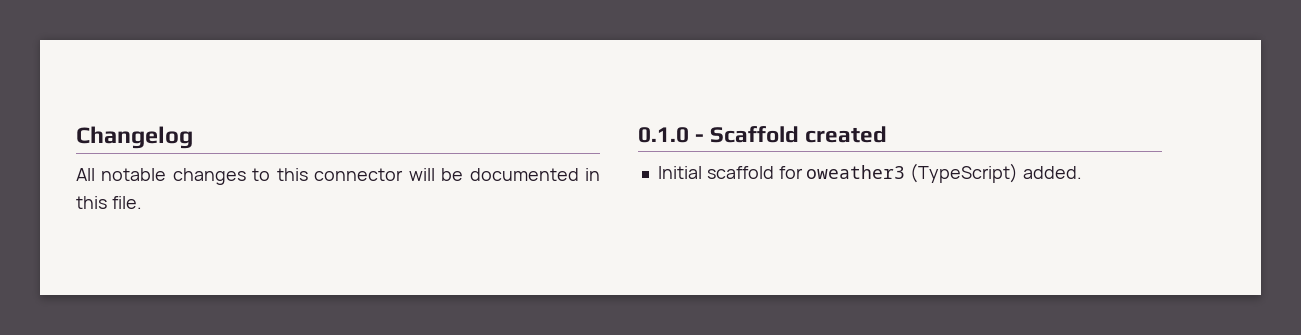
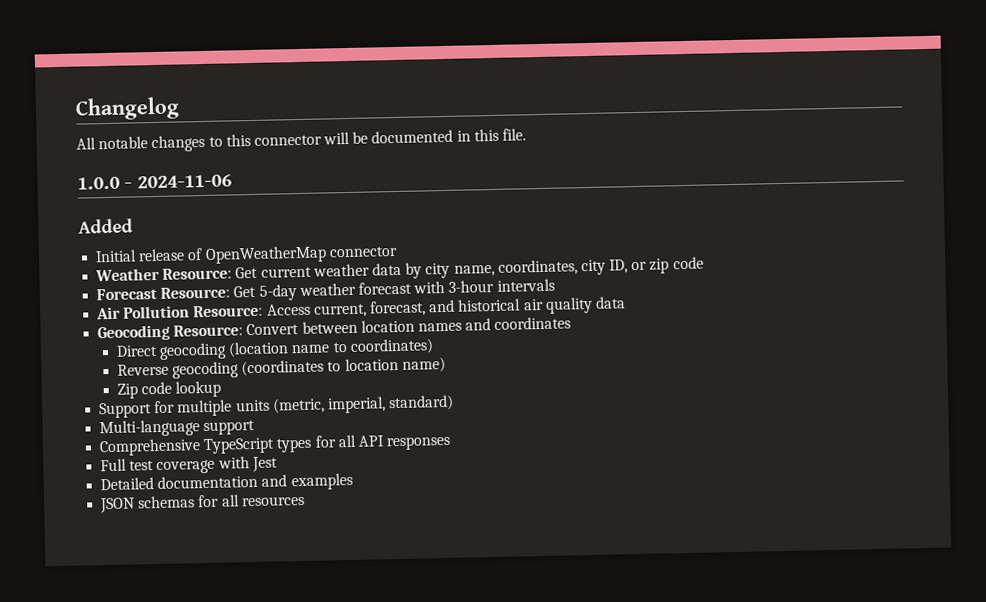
[638,126,888,143] [657,163,1083,183] 0.1.0 - Scaffold created // Initial scaffold for oweather3 (TypeScript) added. -> [77,174,232,190] [78,218,133,234] [95,245,398,264] [95,256,704,282] [96,278,555,301] [96,296,626,320] [97,316,572,342] [115,338,434,360] [116,357,446,379] [116,380,222,399] [99,394,455,419] [99,419,256,438] [99,434,452,457] [100,456,278,475] [100,472,353,491] [100,494,305,514] 1.0.0 - 2024-11-06 // Added // Initial release of OpenWeatherMap connector // Weather Resource: Get current weather data by city name, coordinates, city ID, or zip code // Forecast Resource: Get 5-day weather forecast with 3-hour intervals // Air Pollution Resource: Access current, forecast, and historical air quality data // Geocoding Resource: Convert between location names and coordinates // Direct geocoding (location name to coordinates) // Reverse geocoding (coordinates to location name) // Zip code lookup // Support for multiple units (metric, imperial, standard) // Multi-language support // Comprehensive TypeScript types for all API responses // Full test coverage with Jest // Detailed documentation and examples // JSON schemas for all resources

